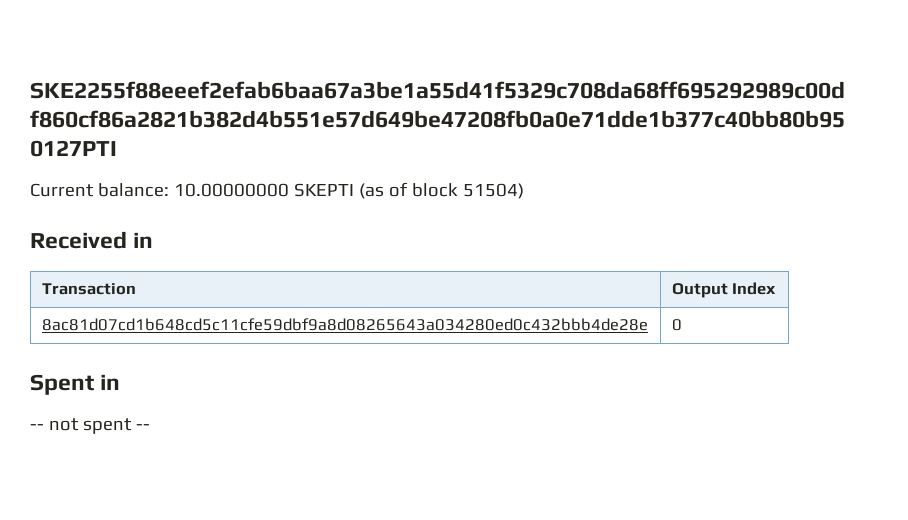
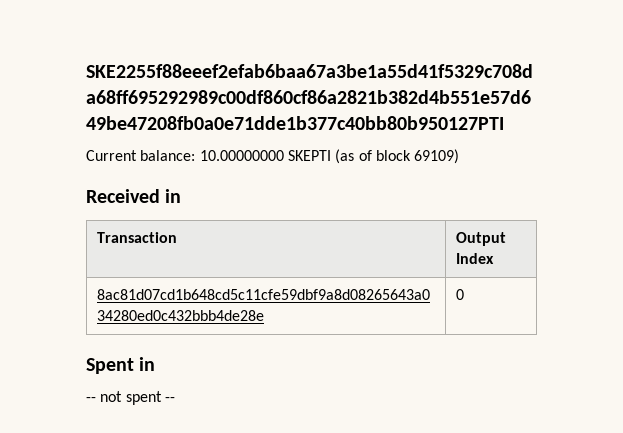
[462,183,524,199] 51504) -> [414,149,460,164] 69109)

